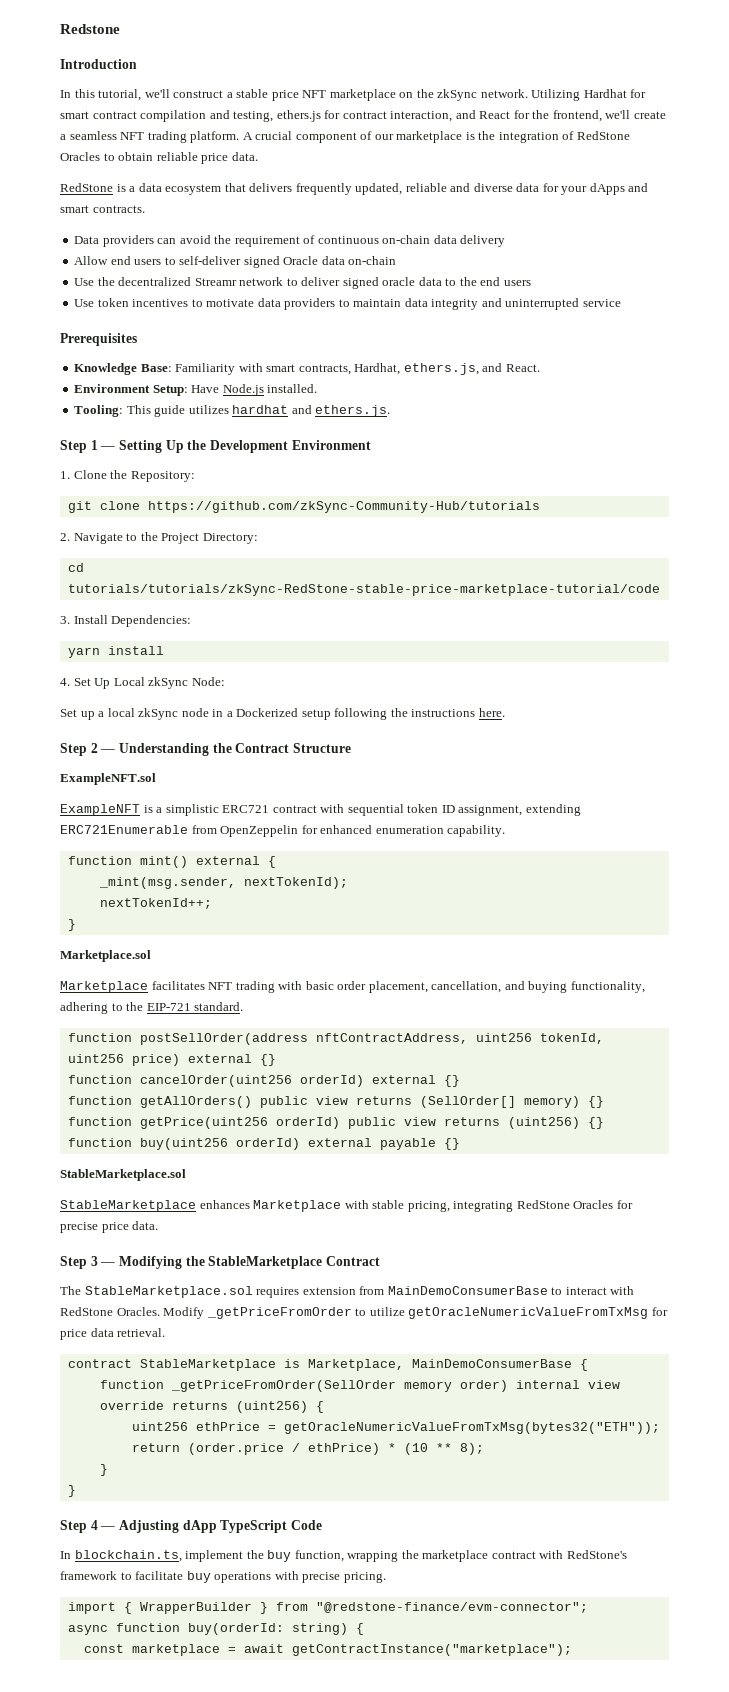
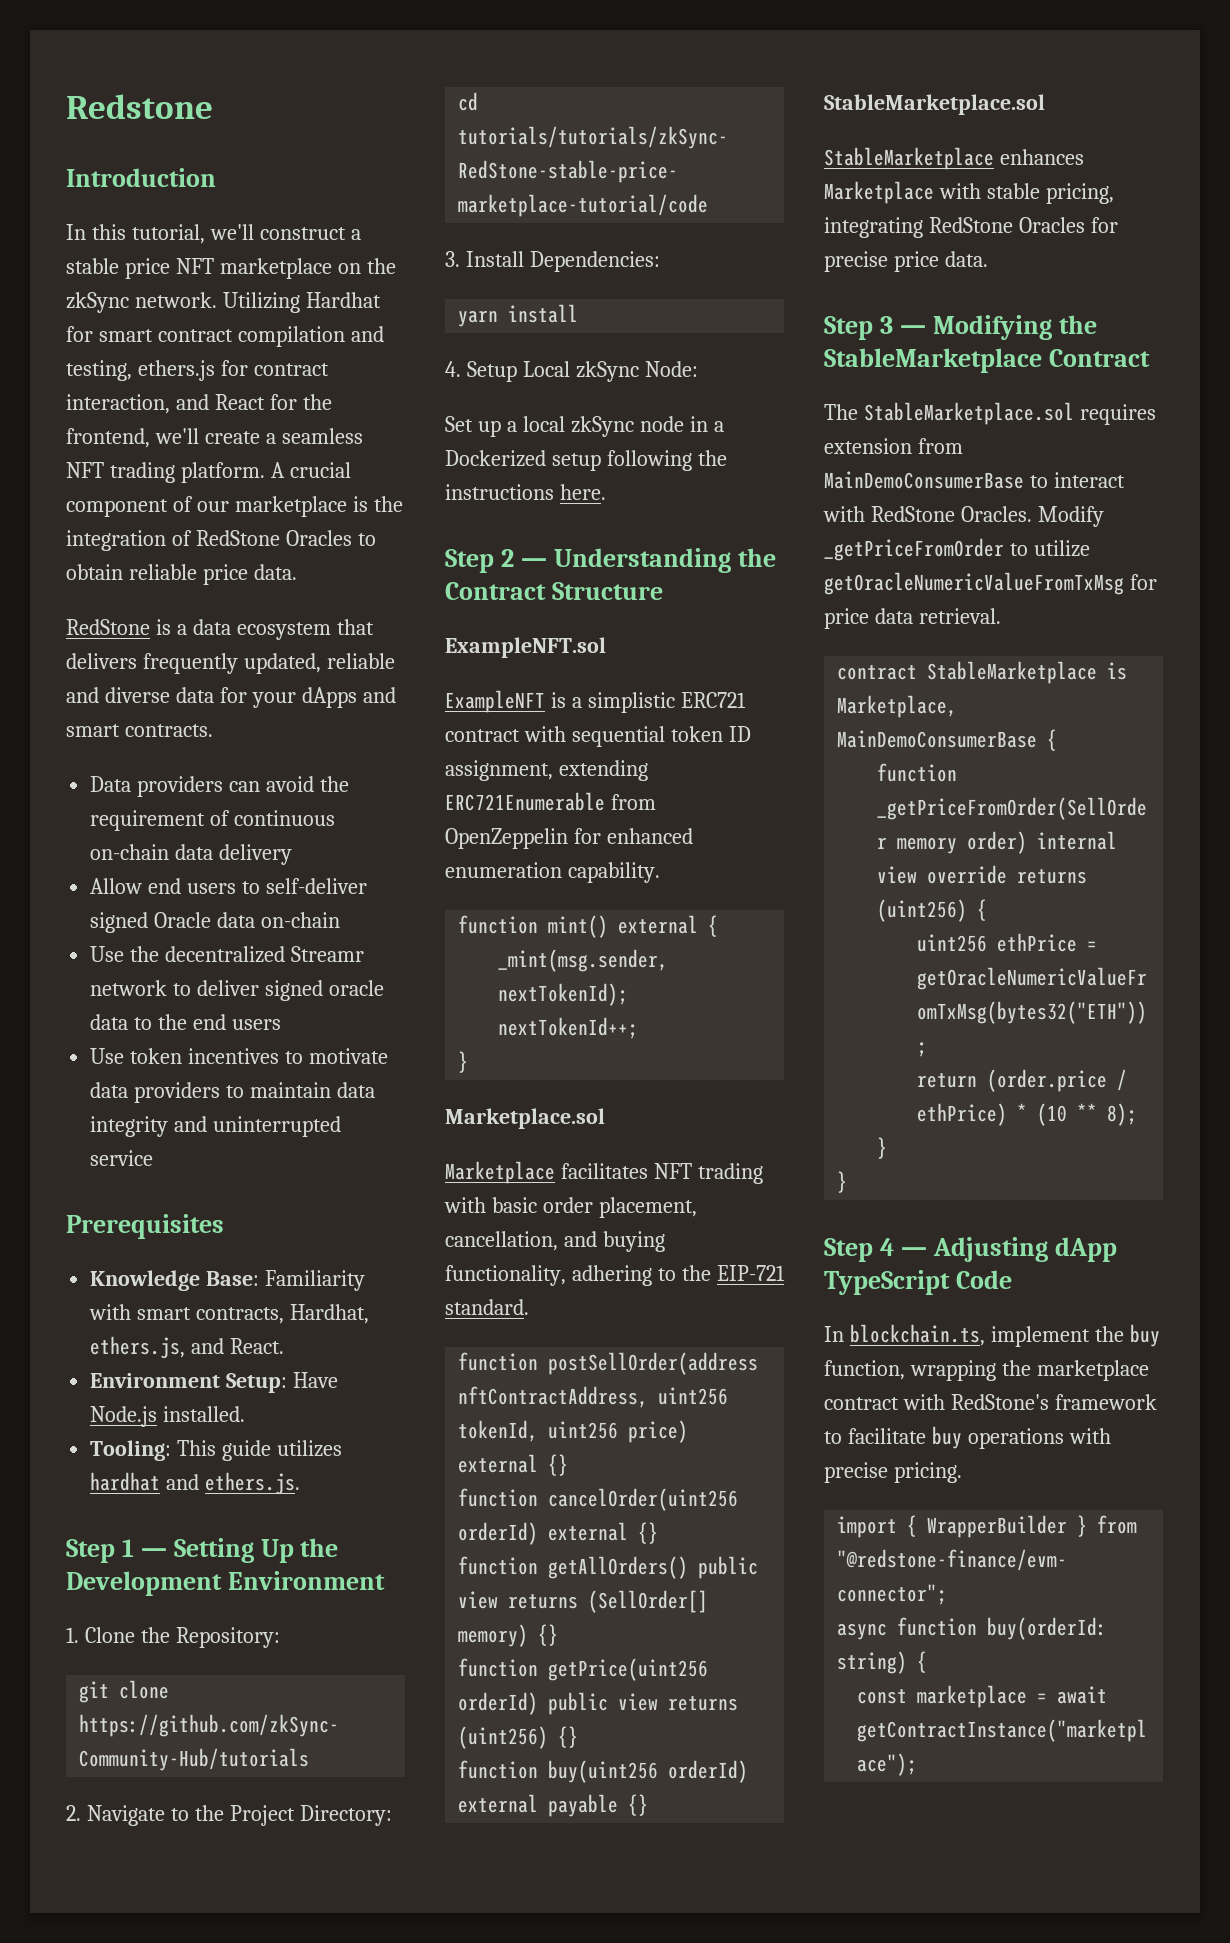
[73,678,111,689] Set Up -> [466,361,517,382] Setup

